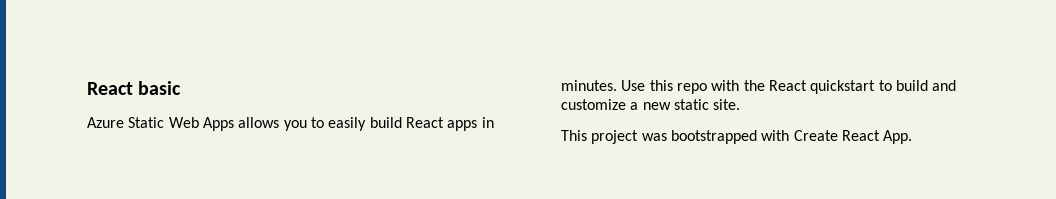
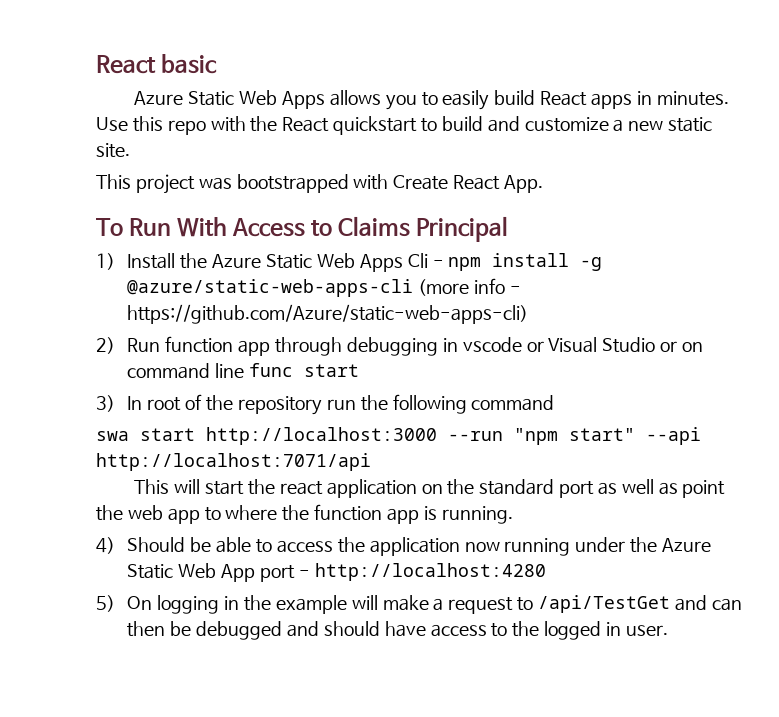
(913, 137) none -> [96,216,509,242] [96,253,603,272] [127,278,522,297] [127,304,529,324] [96,336,703,356] [127,363,360,379] [96,394,555,415] [96,427,701,445] [96,453,371,471] [134,479,726,498] [96,504,513,524] [96,537,711,556] [127,563,546,582] [96,595,742,614] [127,621,668,640] // To Run With Access to Claims Principal // 1) Install the Azure Static Web Apps Cli - npm install -g @azure/static-web-apps-cli (more info - https://github.com/Azure/static-web-apps-cli) // 2) Run function app through debugging in vscode or Visual Studio or on command line func start // 3) In root of the repository run the following command // swa start http://localhost:3000 --run "npm start" --api http://localhost:7071/api // This will start the react application on the standard port as well as point the web app to where the function app is running. // 4) Should be able to access the application now running under the Azure Static Web App port - http://localhost:4280 // 5) On logging in the example will make a request to /api/TestGet and can then be debugged and should have access to the logged in user.

